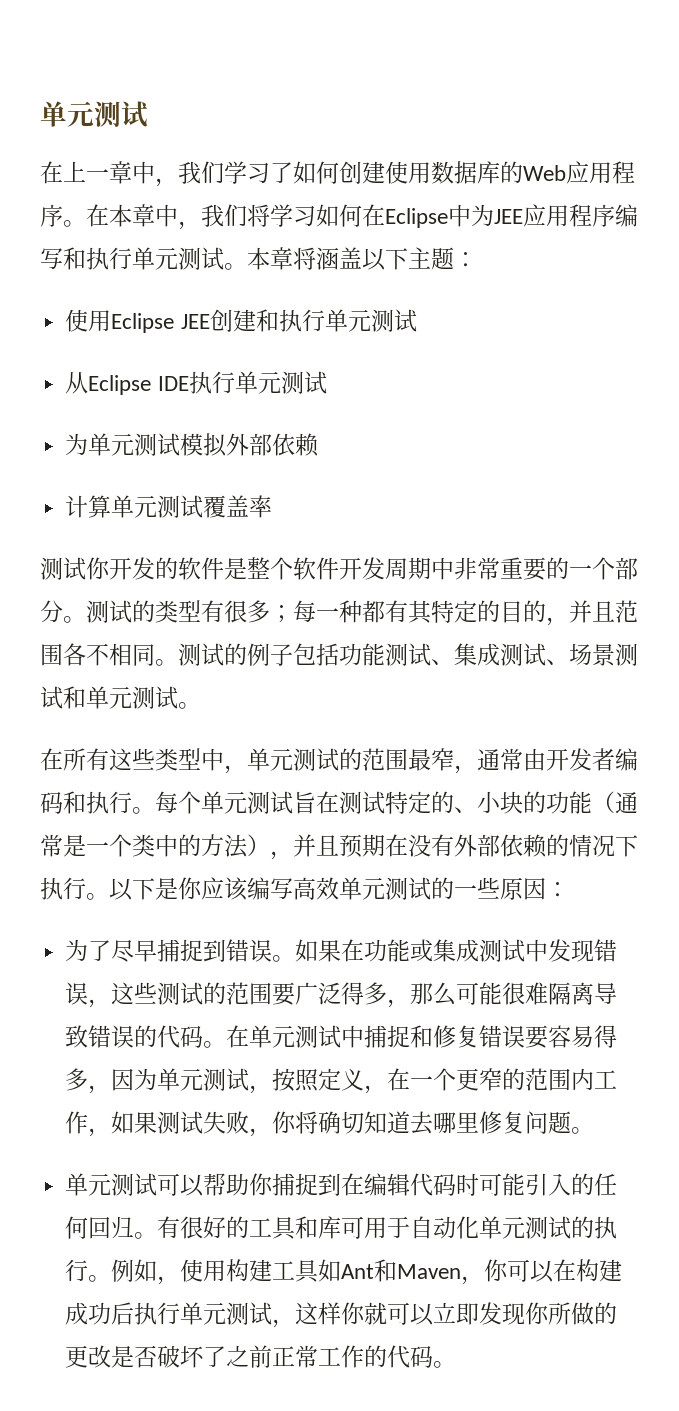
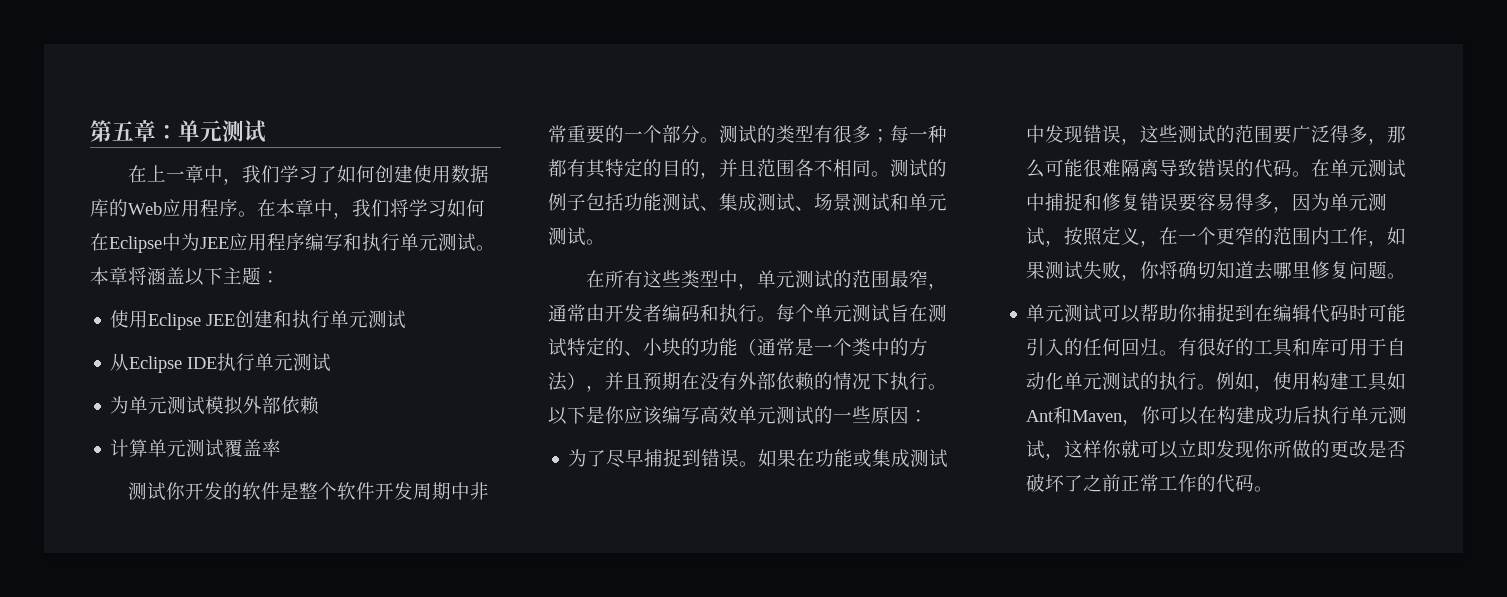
(40, 114) none -> [90,120,178,142] 第五章：

